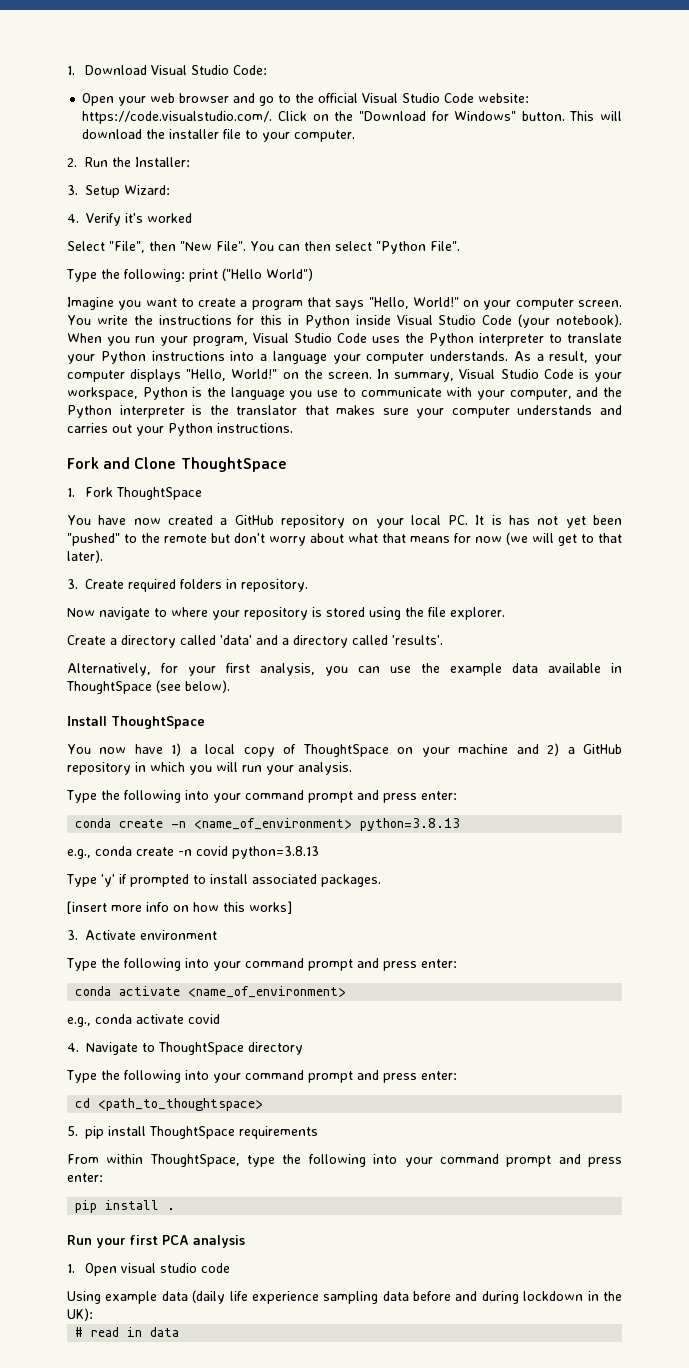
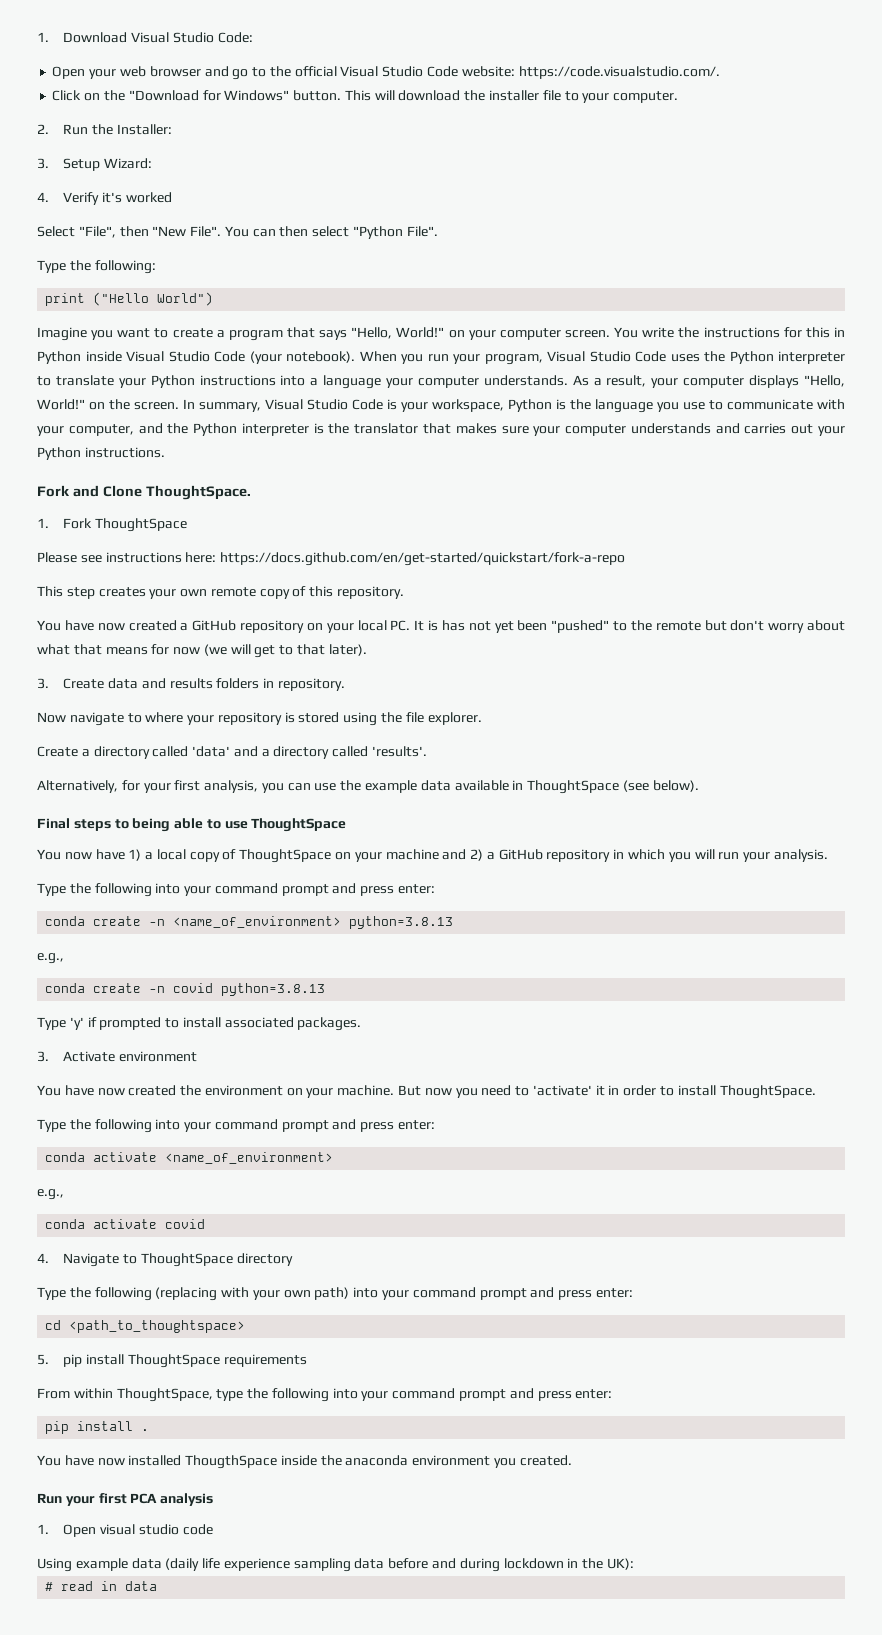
(273, 117) none -> (720, 72) //
(185, 275) none -> (156, 267) //
[180,457,287,472] ThoughtSpace -> [145,485,251,500] ThoughtSpace.
(202, 493) none -> [37,552,626,566] [37,586,405,599] // Please see instructions here: https://docs.github.com/en/get-started/quickstart/fork-a-repo // This step creates your own remote copy of this repository.
[128,579,176,592] required -> [108,678,213,689] data and results
[67,716,107,726] Install -> [37,818,248,832] Final steps to being able to use
(91, 854) none -> (64, 958) //
[67,901,292,914] [67,930,217,940] [insert more info on how this works] // 3. Activate environment -> [37,1051,198,1062] [37,1085,816,1099] 3. Activate environment // You have now created the environment on your machine. But now you need to 'activate' it in order to install ThoughtSpace.
(91, 1022) none -> (64, 1194) //
(181, 1076) none -> [155,1287,350,1301] (replacing with your own path)
(176, 1209) none -> [37,1455,572,1469] // You have now installed ThougthSpace inside the anaconda environment you created.

